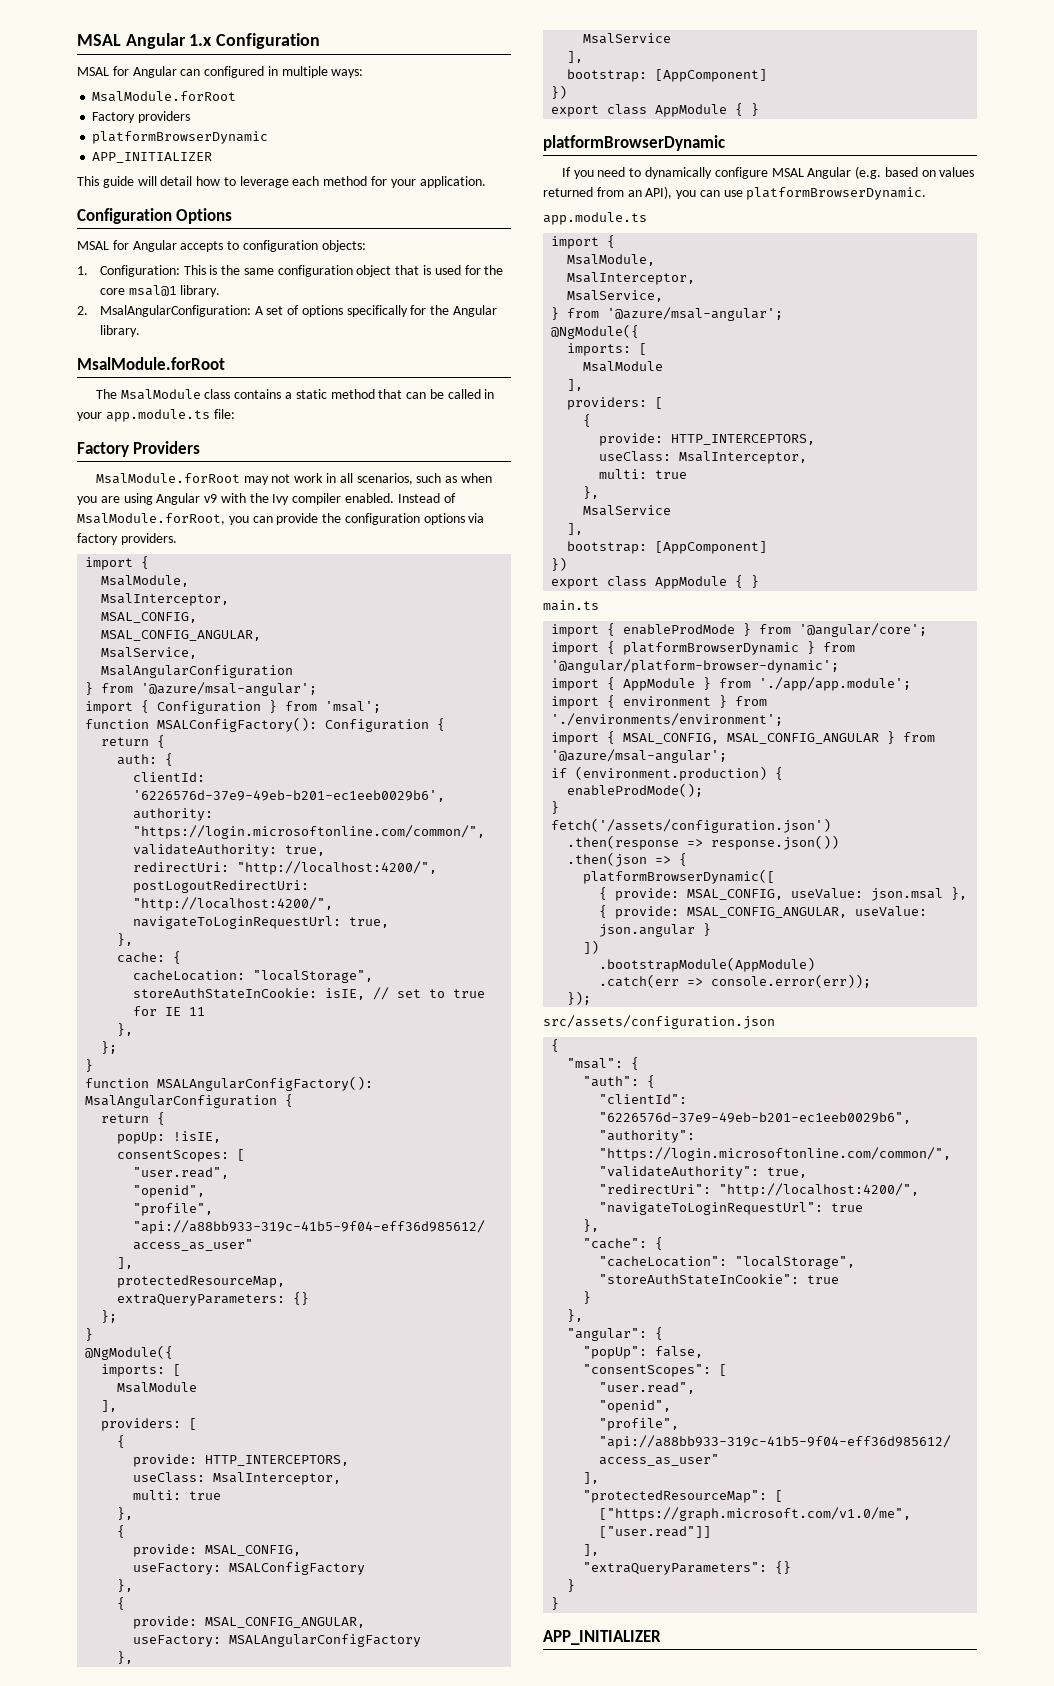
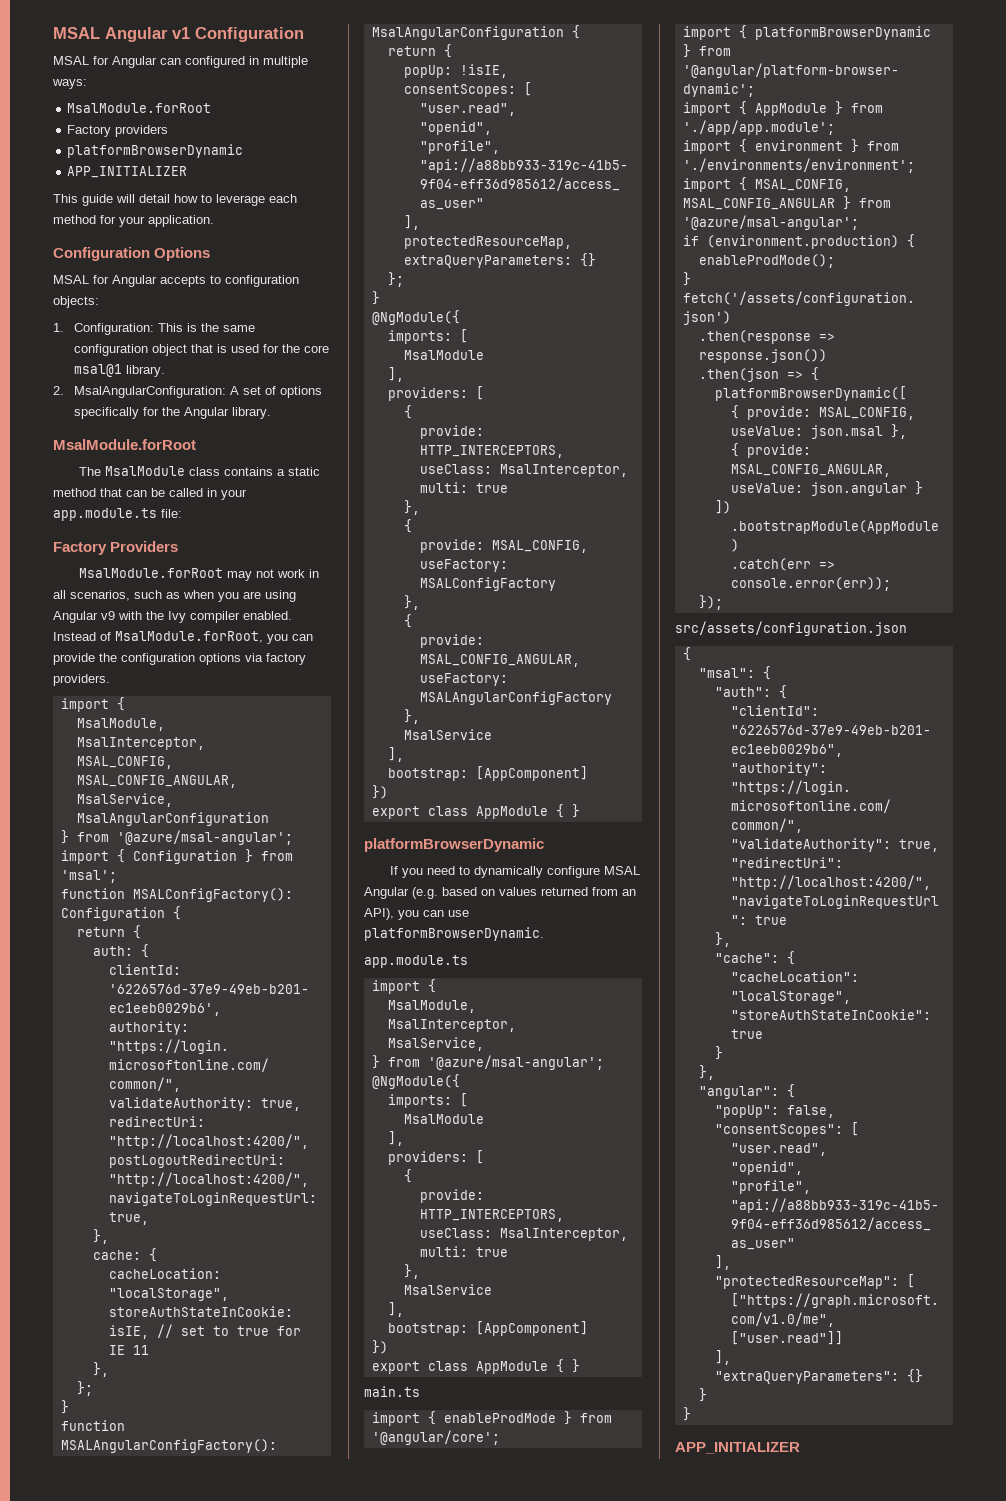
[77,33,213,49] MSAL Angular 1.x -> [53,27,190,42] MSAL Angular v1

